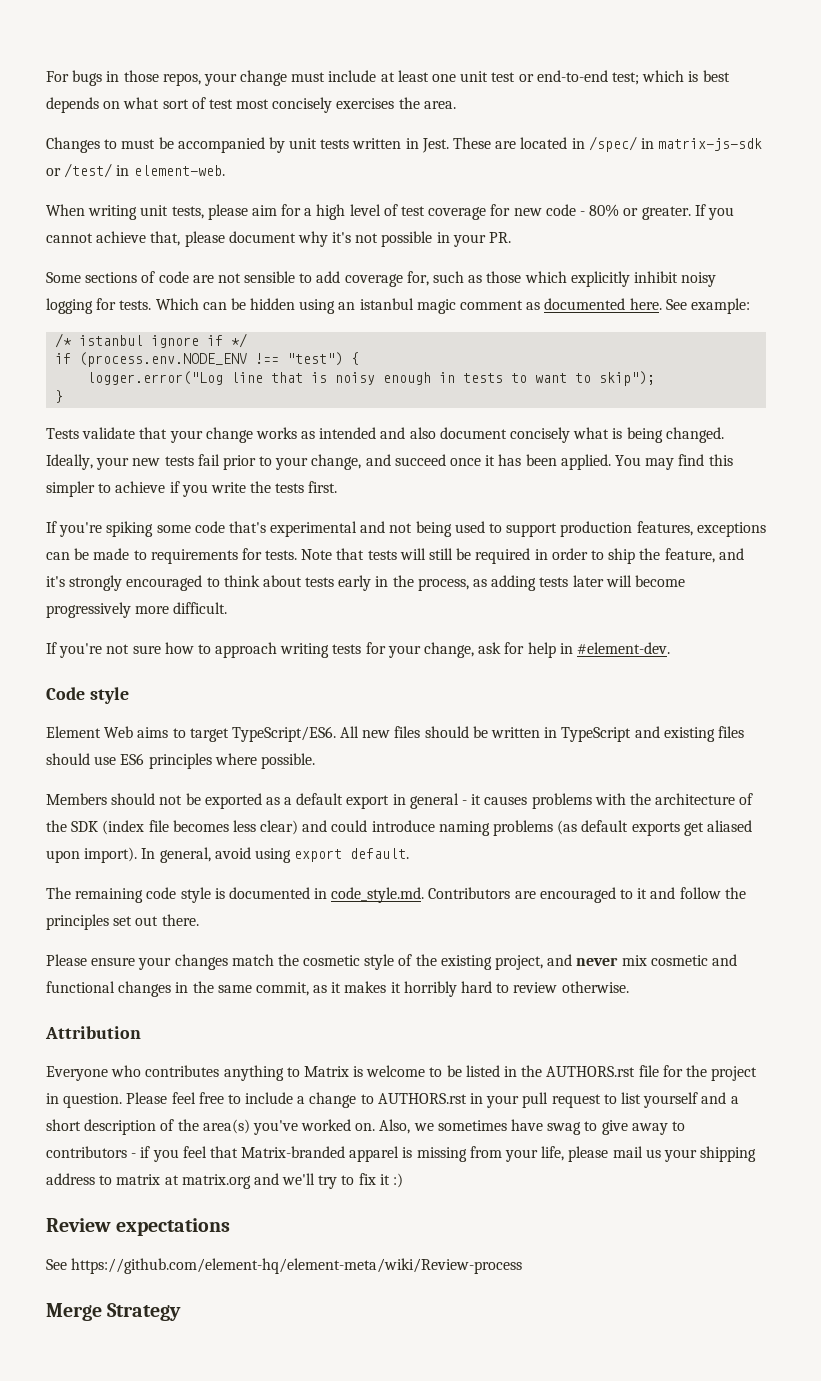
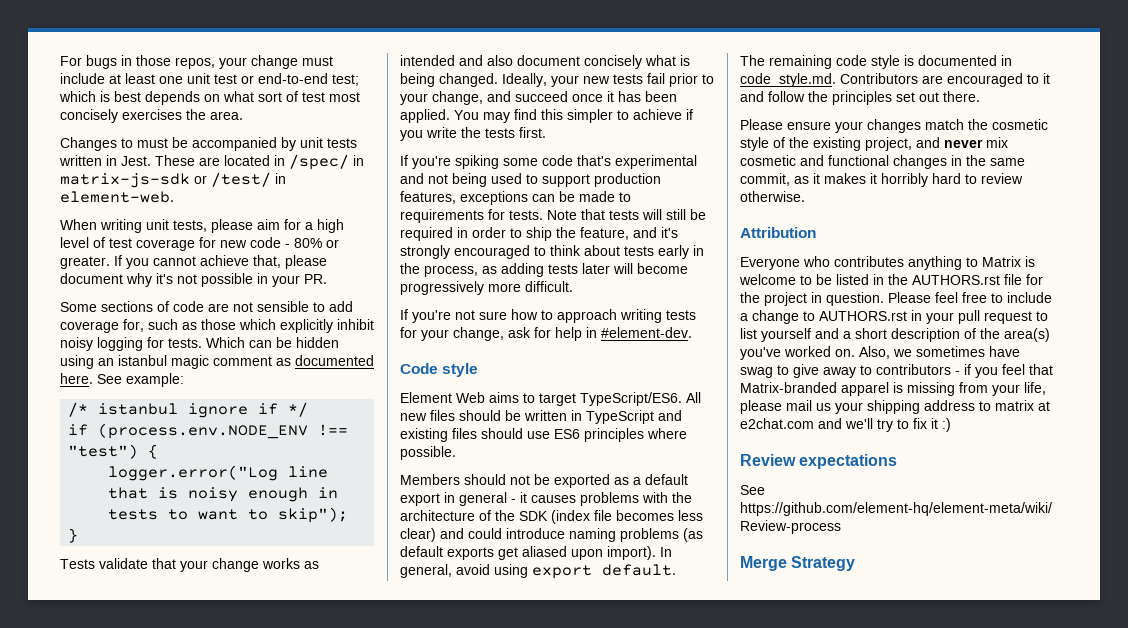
[181,1174,251,1189] matrix.org -> [740,418,814,429] e2chat.com

